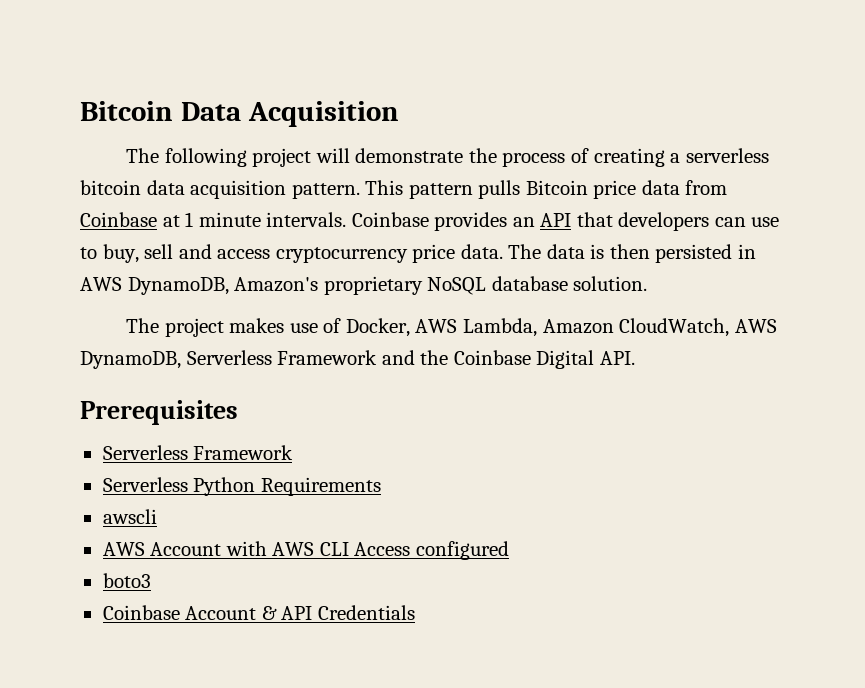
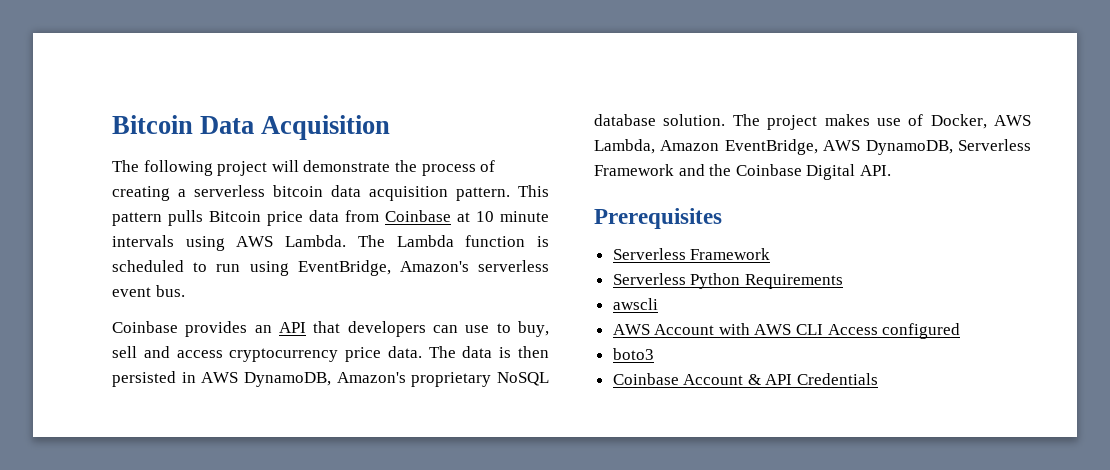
[185,212,347,227] 1 minute intervals. -> [476,211,549,222] [112,235,549,251] [112,260,549,276] [112,285,185,297] 10 minute intervals using AWS Lambda. The Lambda function is scheduled to run using EventBridge, Amazon's serverless event bus. //
(648, 283) // -> (726, 120) none
[619,318,730,337] CloudWatch, -> [724,139,818,155] EventBridge,

